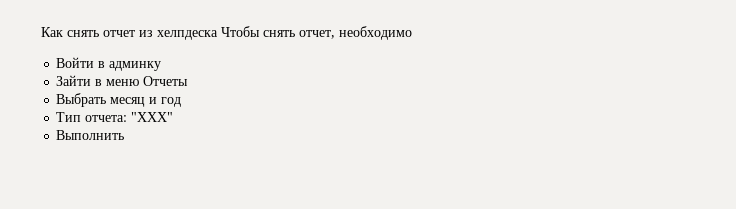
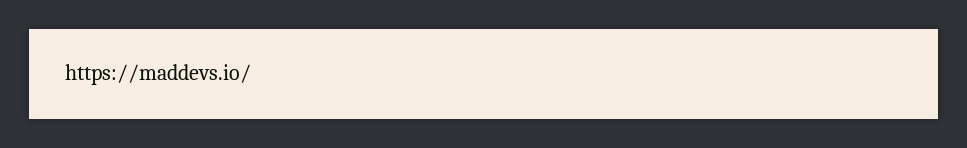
[41,26,412,40] [56,57,162,71] [56,75,189,86] [56,93,182,107] [56,112,174,122] [56,130,125,140] Как снять отчет из хелпдеска Чтобы снять отчет, необходимо // Войти в админку // Зайти в меню Отчеты // Выбрать месяц и год // Тип отчета: "ХХХ" // Выполнить -> [65,64,251,85] https://maddevs.io/

